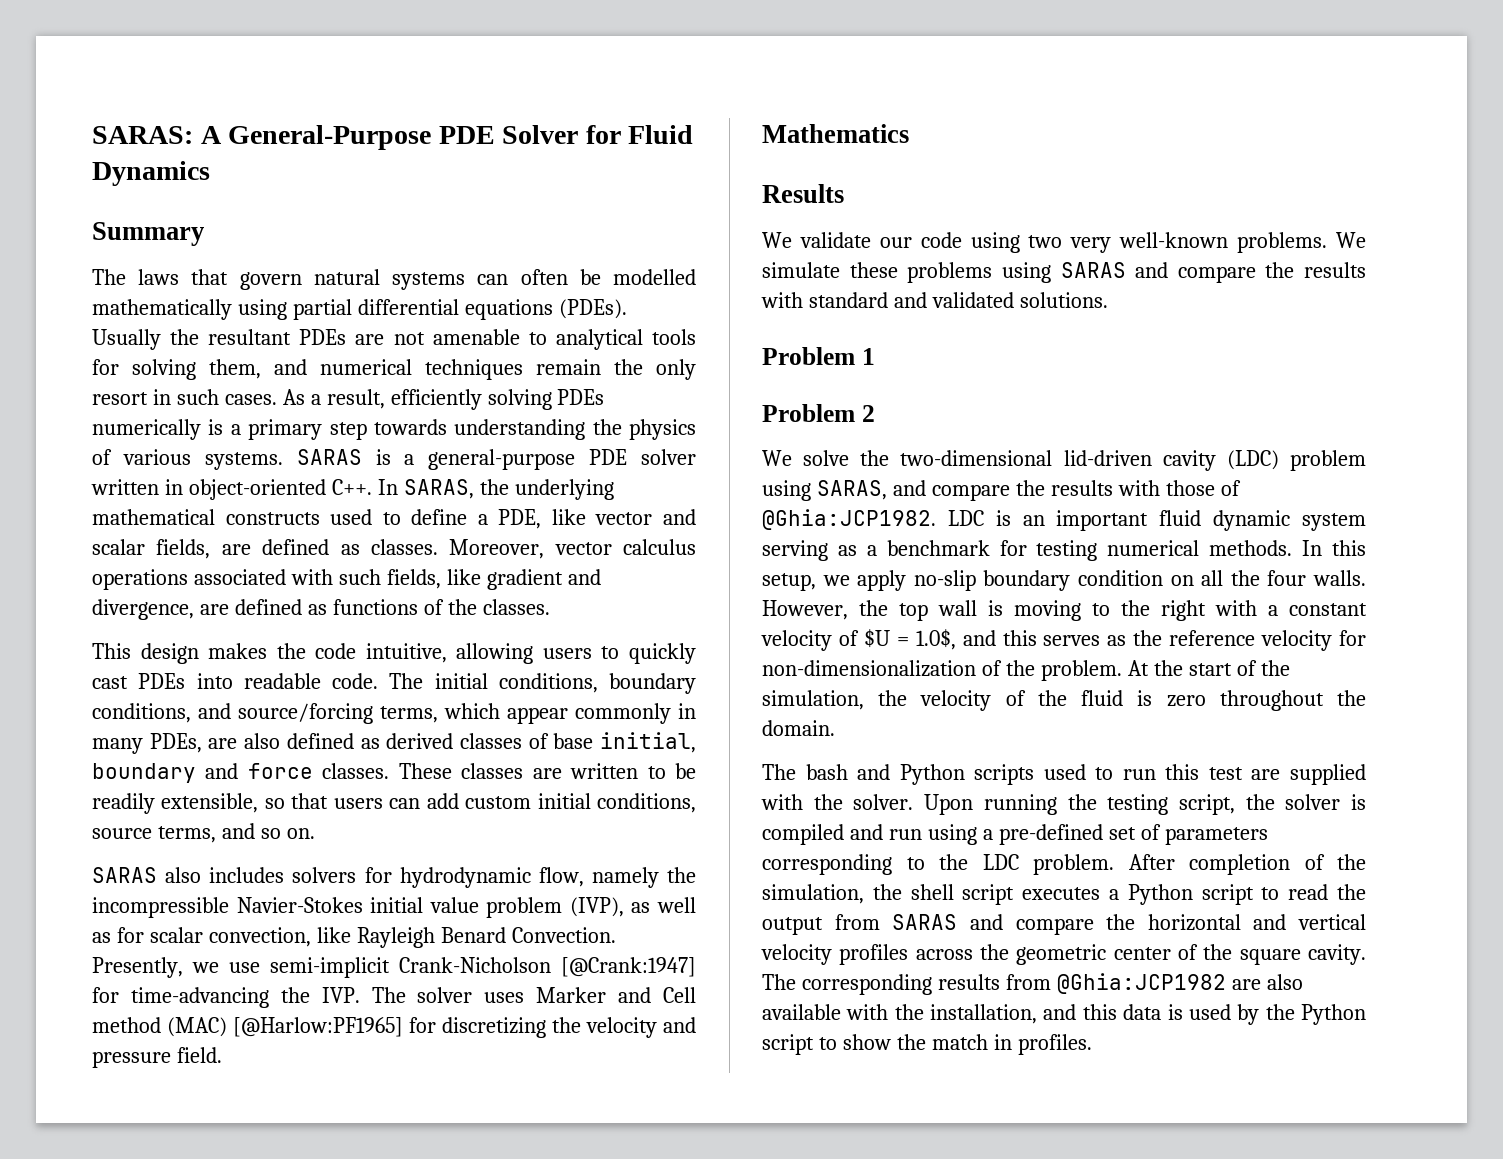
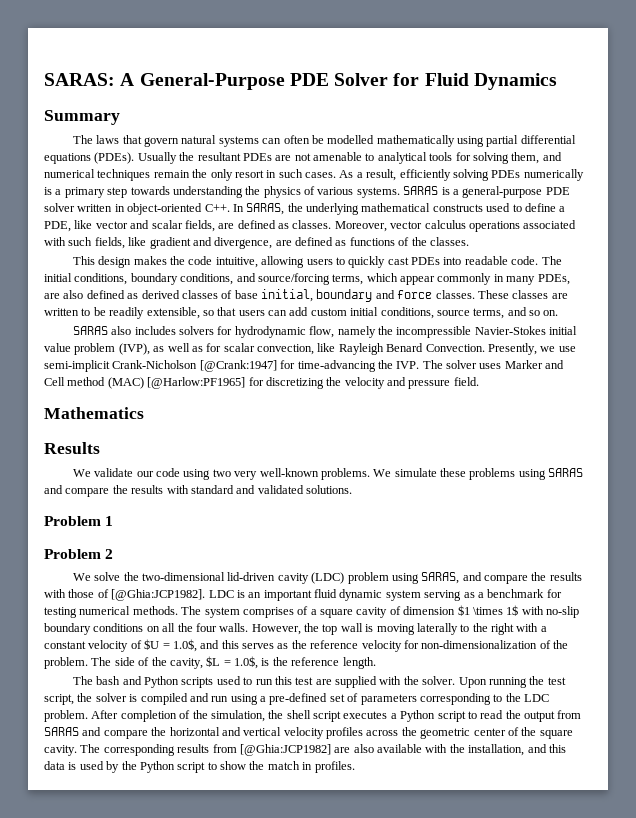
[762,509,936,530] @Ghia:JCP1982. -> [111,589,206,601] [@Ghia:JCP1982].
[1302,540,1366,556] [762,570,907,591] In this setup, we apply -> [181,605,544,618] The system comprises of a square cavity of dimension $1 \times 1$ with
[1078,570,1163,586] condition -> [93,623,144,632] conditions
(1081, 610) none -> [416,623,458,635] laterally
[1127,660,1290,676] [762,690,1366,711] [762,720,835,736] At the start of the simulation, the velocity of the fluid is zero throughout the domain. -> [91,656,376,669] The side of the cavity, $L = 1.0$, is the reference length.
[1107,794,1169,815] testing -> [547,677,566,685] test
[1056,973,1226,994] @Ghia:JCP1982 -> [239,744,331,756] [@Ghia:JCP1982]

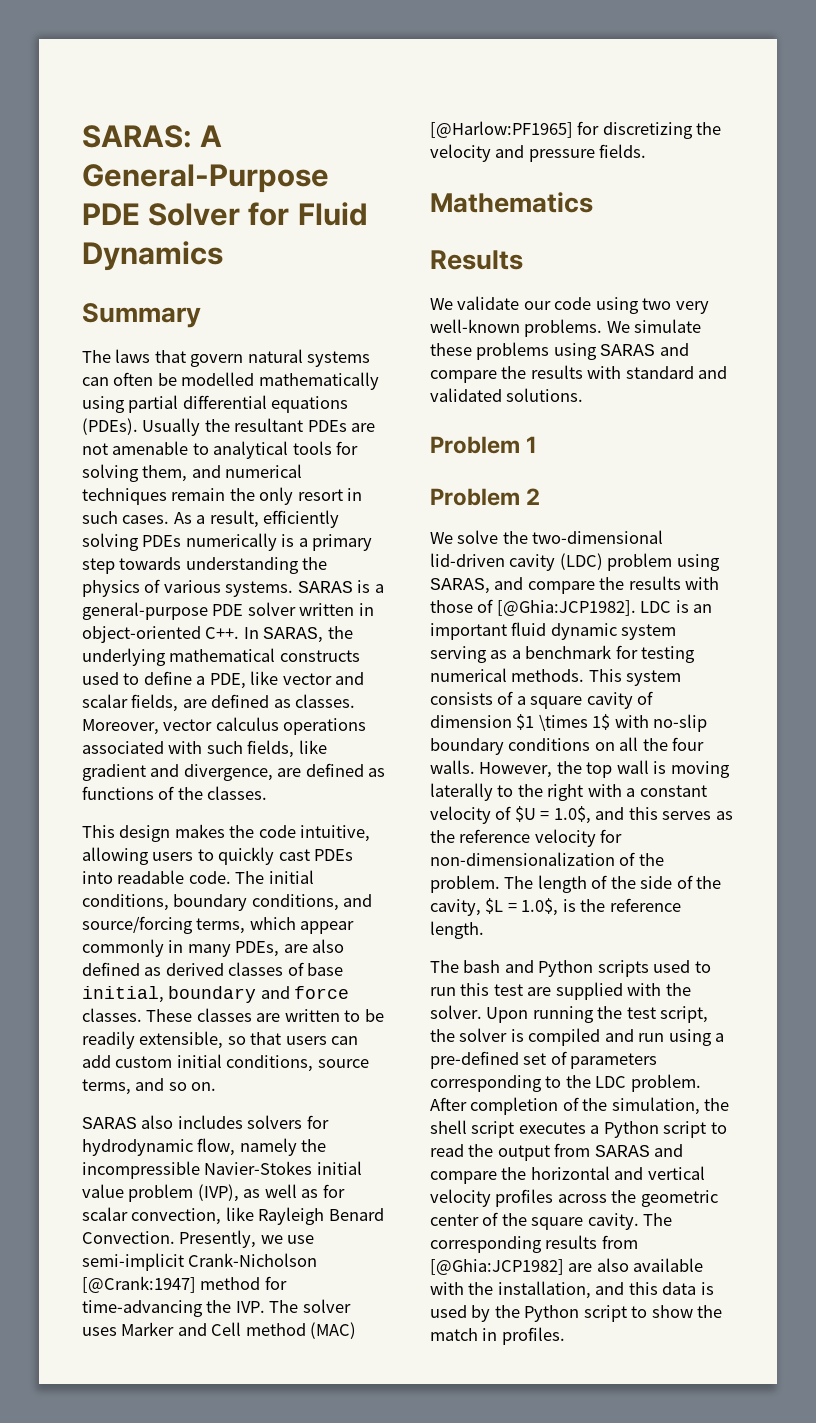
(277, 366) none -> [200,1277,261,1290] method
[453,377,479,386] field. -> [599,144,647,158] fields.
[181,606,294,618] The system comprises -> [588,669,682,686] [430,692,493,705] This system consists
(112, 661) none -> [537,875,636,893] length of the

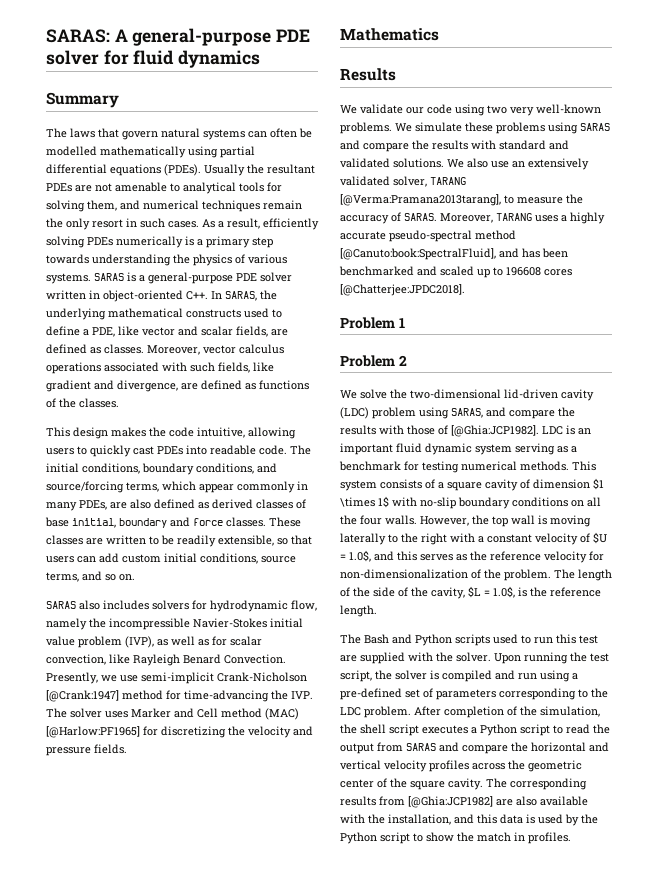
[82,164,329,193] [82,202,368,226] [82,241,223,271] General-Purpose PDE Solver for Fluid Dynamics -> [132,28,311,46] [46,50,261,68] general-purpose PDE solver for fluid dynamics
(584, 395) none -> [447,158,589,170] [340,176,466,187] [340,194,583,206] [340,212,605,224] [340,230,516,242] [340,248,568,260] [339,266,572,278] [340,284,465,296] We also use an extensively validated solver, TARANG [@Verma:Pramana2013tarang], to measure the accuracy of SARAS. Moreover, TARANG uses a highly accurate pseudo-spectral method [@Canuto:book:SpectralFluid], and has been benchmarked and scaled up to 196608 cores [@Chatterjee:JPDC2018].
[463,960,501,973] bash -> [364,634,389,644] Bash

